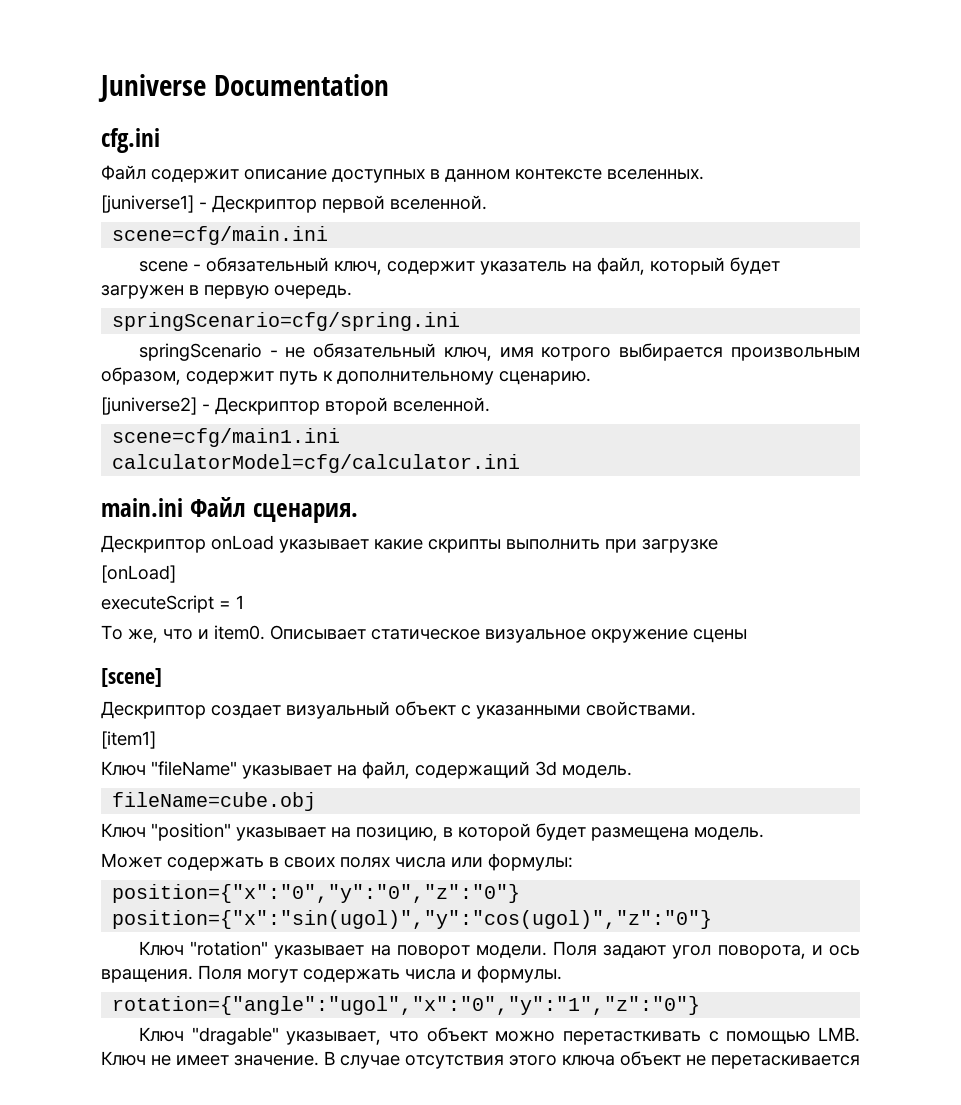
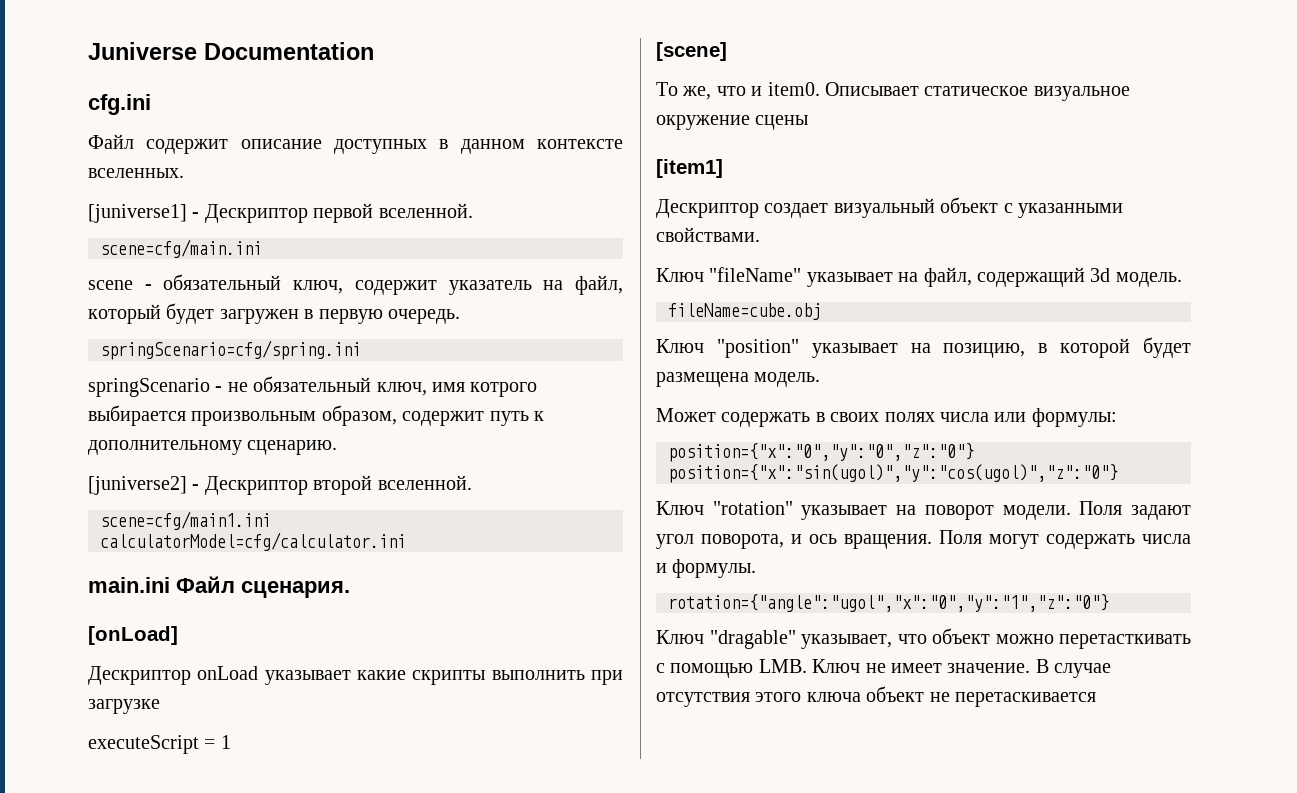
(358, 513) none -> [88,626,178,645] // [onLoad]
[101,565,176,583] // [onLoad] -> (160, 706) none
(244, 602) none -> [656,42,727,61] // [scene]
[101,668,162,687] [scene] -> [656,159,723,178] [item1]
[101,731,156,749] // [item1] -> (760, 234) none

